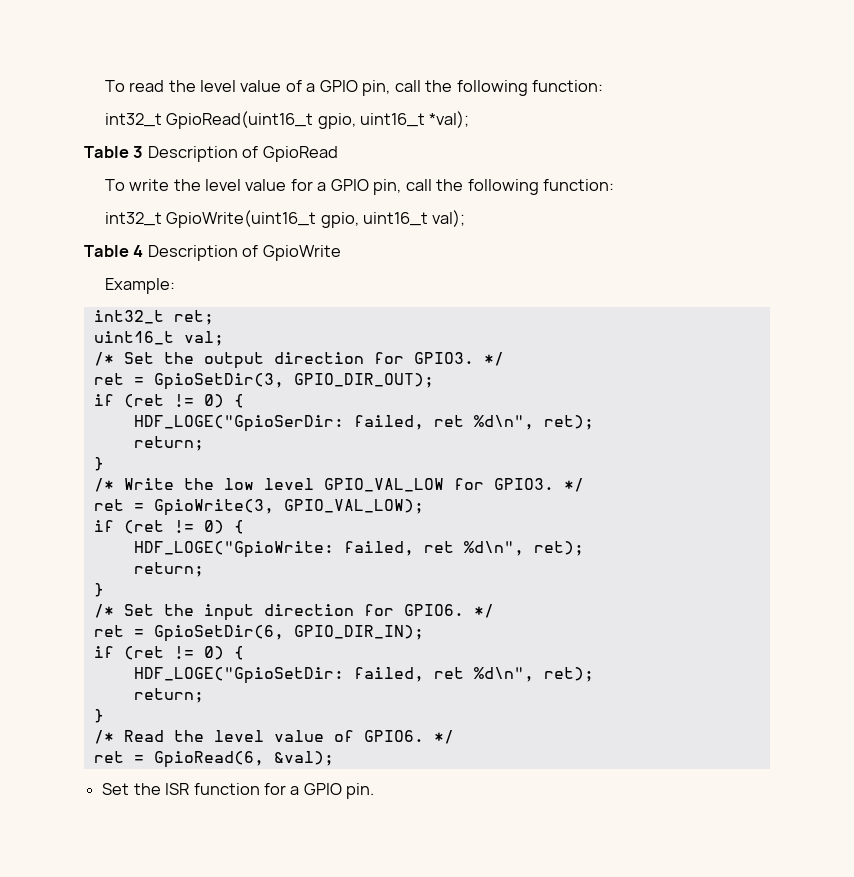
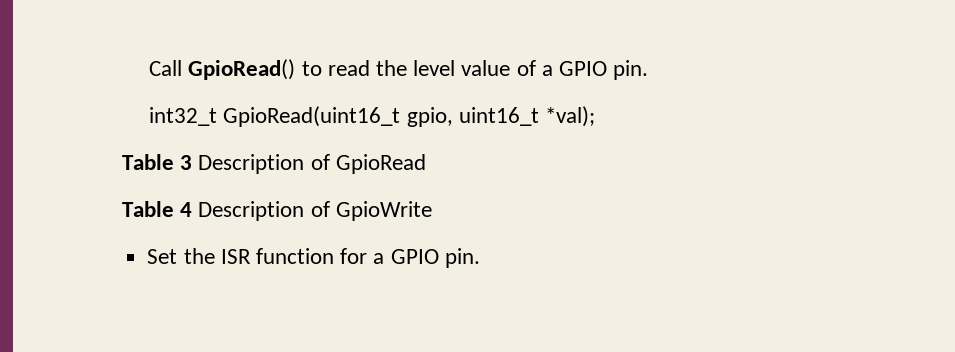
[104,80,125,92] To -> [149,59,322,80] Call GpioRead() to
[362,80,604,96] pin, call the following function: -> [613,60,649,80] pin.
[104,179,615,195] [104,210,466,228] // To write the level value for a GPIO pin, call the following function: // int32_t GpioWrite(uint16_t gpio, uint16_t val); -> (426, 164) none
[104,278,175,294] [93,310,214,325] [93,331,224,346] [93,352,504,369] [93,373,434,390] [93,394,244,408] [133,415,594,432] [133,436,204,451] [93,457,104,471] [93,478,584,492] [93,499,424,516] [93,520,244,534] [133,541,584,558] [133,562,204,577] [93,583,104,597] [93,604,494,621] [93,625,424,642] [93,646,244,660] [133,667,594,684] [133,688,204,703] [93,709,104,723] [93,730,454,744] [93,751,334,768] // Example: // int32_t ret; // uint16_t val; // /* Set the output direction for GPIO3. */ // ret = GpioSetDir(3, GPIO_DIR_OUT); // if (ret != 0) { // HDF_LOGE("GpioSerDir: failed, ret %d\n", ret); // return; // } // /* Write the low level GPIO_VAL_LOW for GPIO3. */ // ret = GpioWrite(3, GPIO_VAL_LOW); // if (ret != 0) { // HDF_LOGE("GpioWrite: failed, ret %d\n", ret); // return; // } // /* Set the input direction for GPIO6. */ // ret = GpioSetDir(6, GPIO_DIR_IN); // if (ret != 0) { // HDF_LOGE("GpioSetDir: failed, ret %d\n", ret); // return; // } // /* Read the level value of GPIO6. */ // ret = GpioRead(6, &val); -> (432, 211) none

